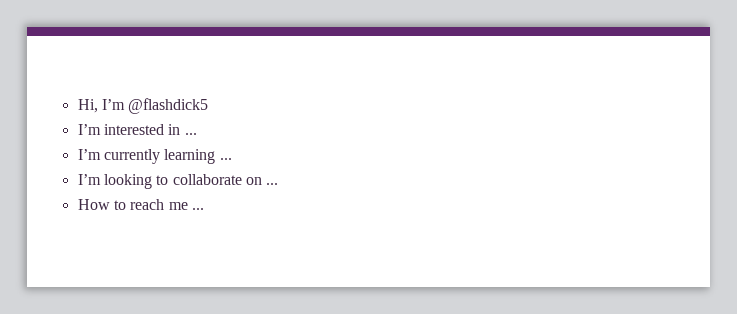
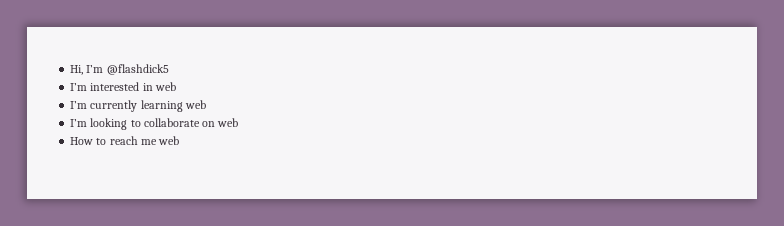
[184,133,197,135] ... -> [154,82,176,91] web
[219,158,232,160] ... -> [184,100,206,109] web
[266,183,279,185] ... -> [217,118,239,127] web
[191,208,204,210] ... -> [158,136,180,145] web

